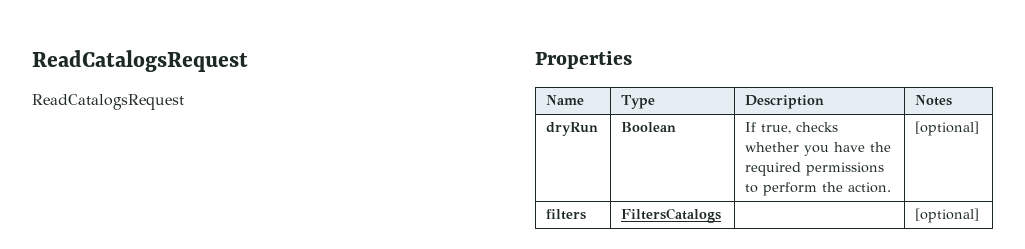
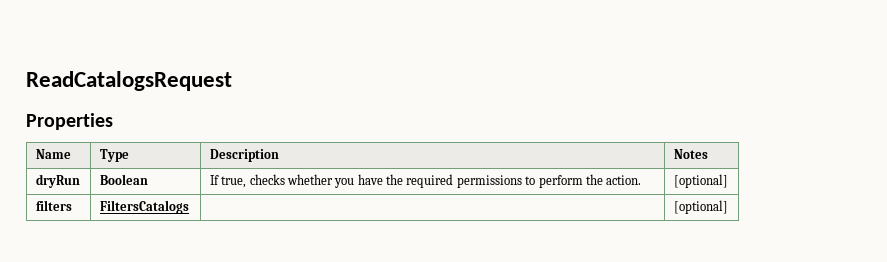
[32,50,248,72] [32,94,184,110] ReadCatalogsRequest // ReadCatalogsRequest -> [26,71,232,91] ReadCatalogsRequest

